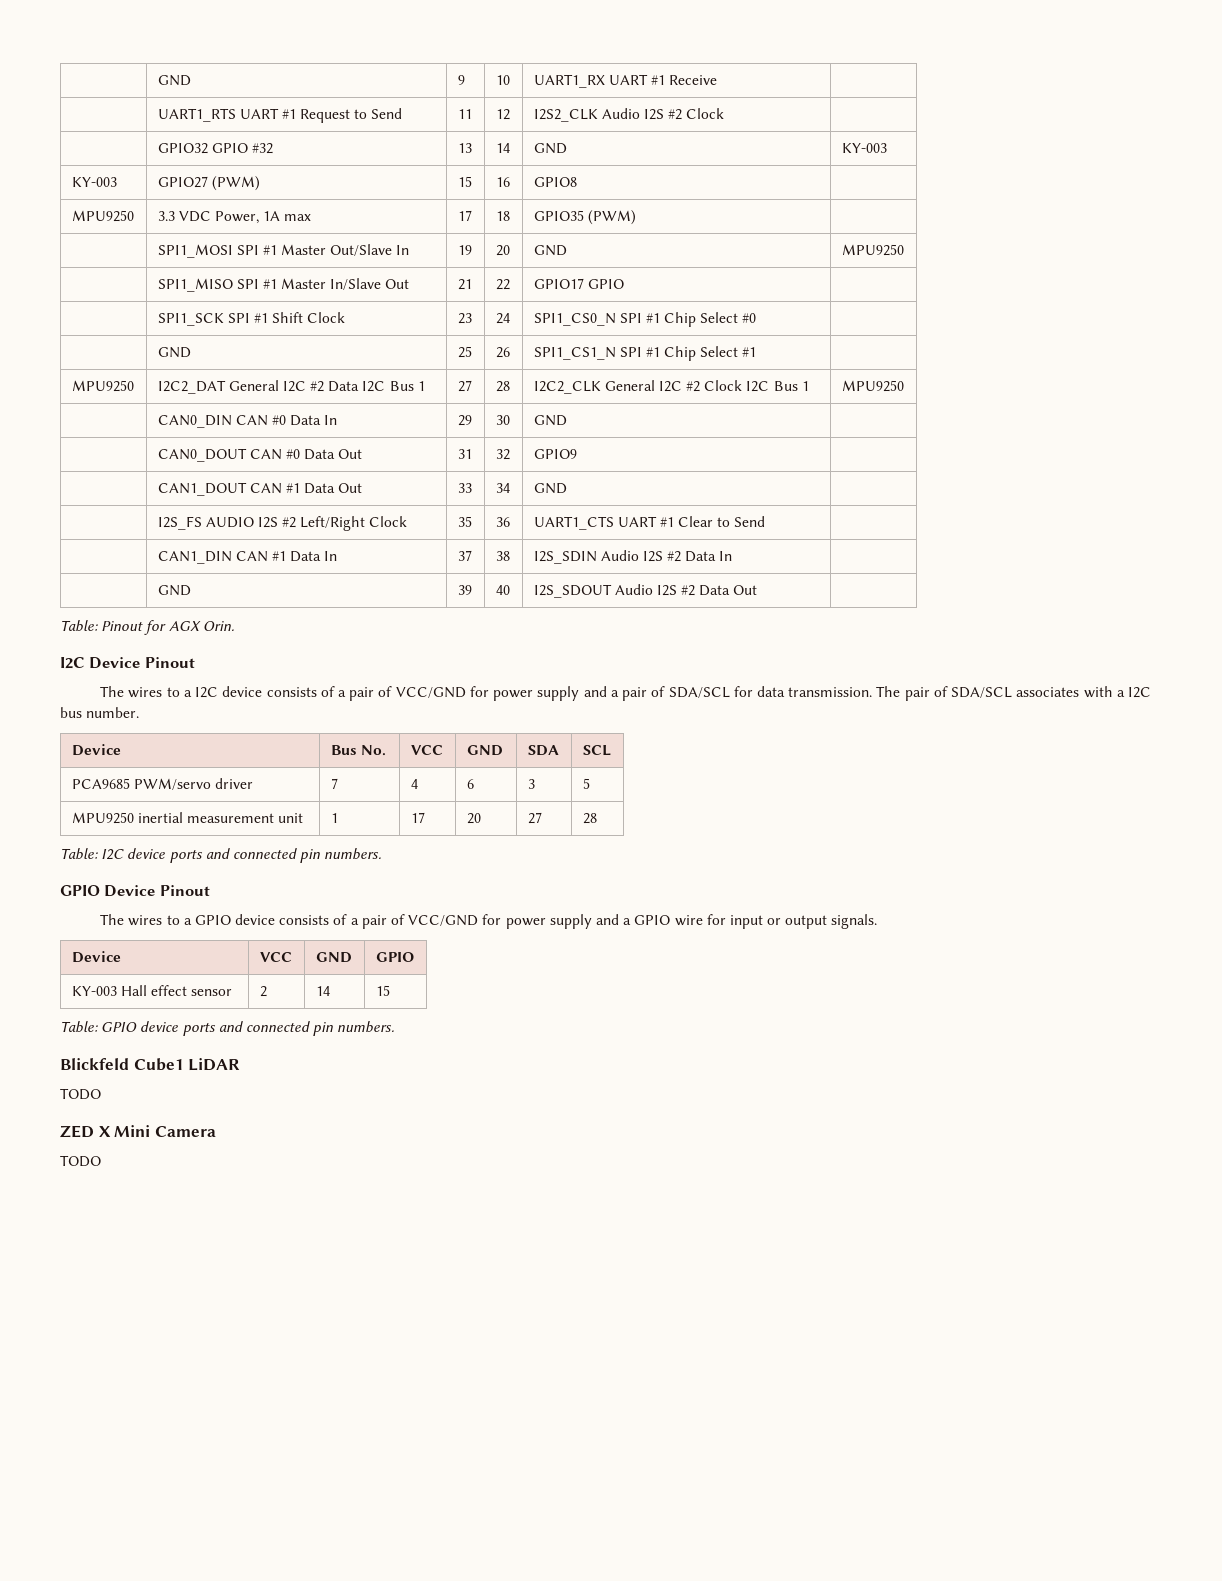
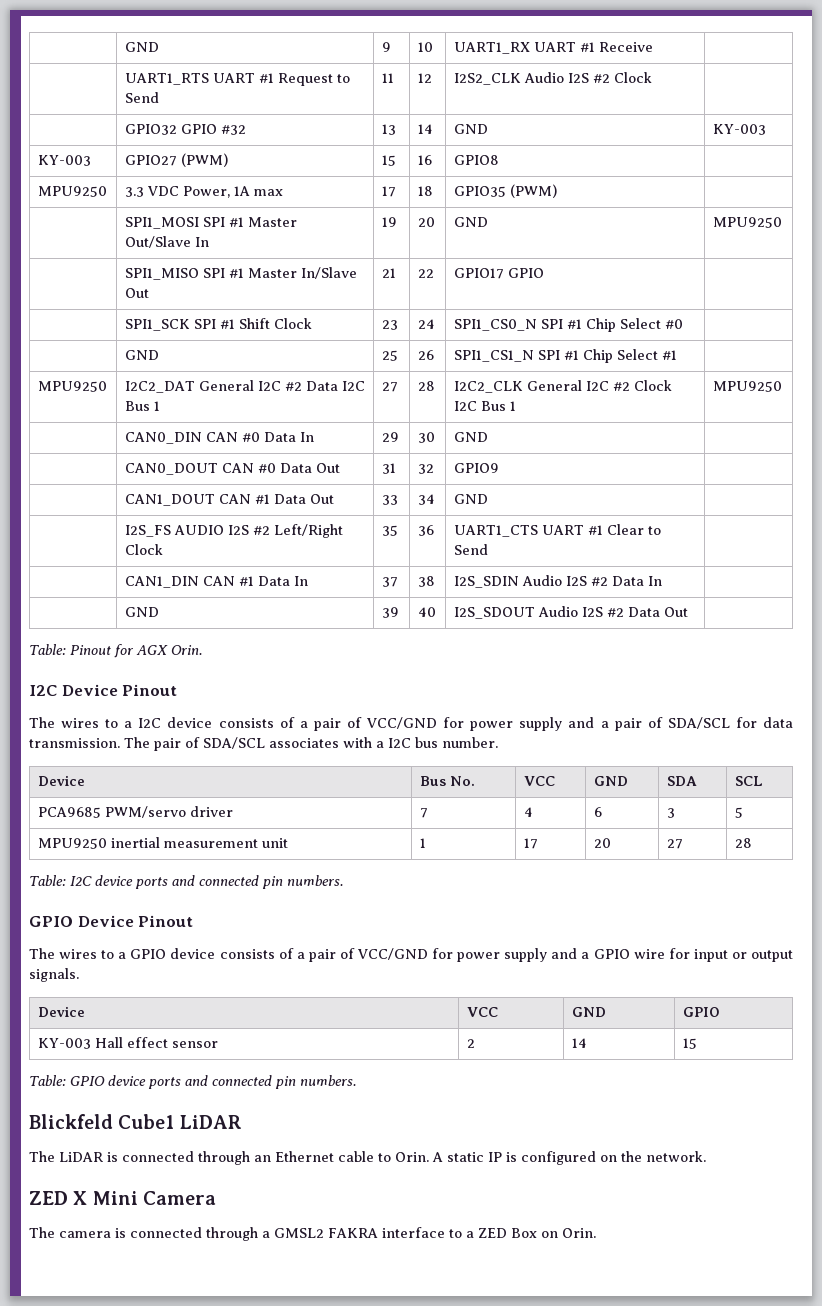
[60,1088,101,1100] [60,1125,216,1138] [60,1155,101,1167] TODO // ZED X Mini Camera // TODO -> [29,1151,706,1165] [29,1191,216,1205] [29,1227,596,1241] The LiDAR is connected through an Ethernet cable to Orin. A static IP is configured on the network. // ZED X Mini Camera // The camera is connected through a GMSL2 FAKRA interface to a ZED Box on Orin.

